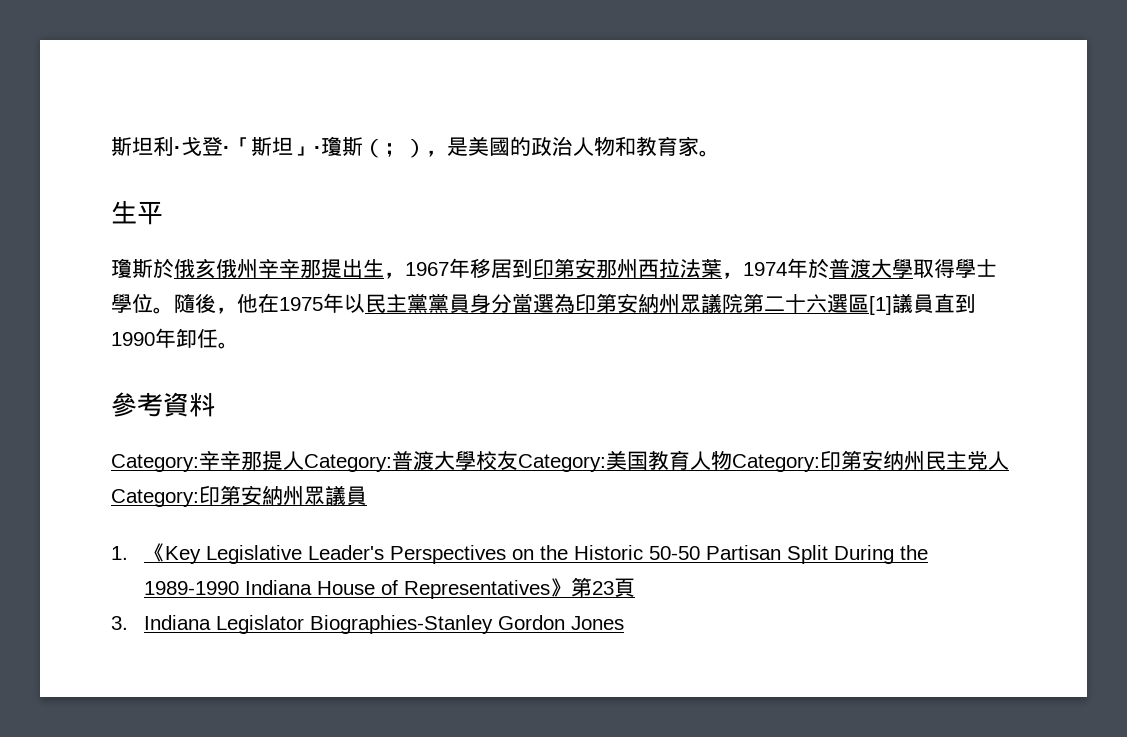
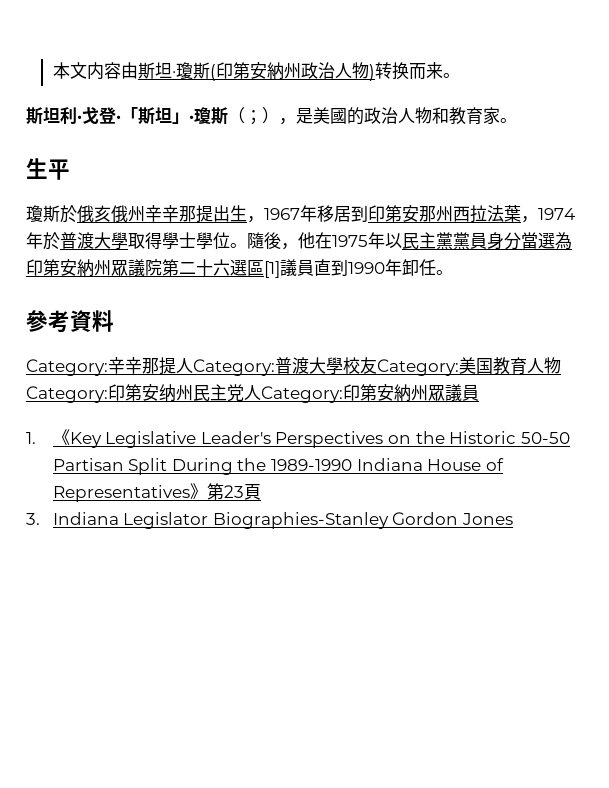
(111, 146) none -> [52,62,460,81] 本文内容由斯坦·瓊斯(印第安納州政治人物)转换而来。 //

